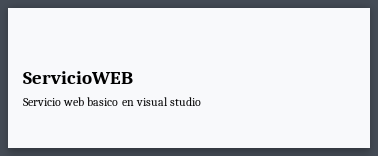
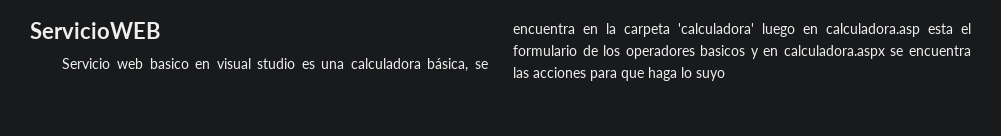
(202, 101) none -> [301,58,488,72] [513,23,971,37] [513,45,971,59] [513,67,725,81] es una calculadora básica, se encuentra en la carpeta 'calculadora' luego en calculadora.asp esta el formulario de los operadores basicos y en calculadora.aspx se encuentra las acciones para que haga lo suyo

